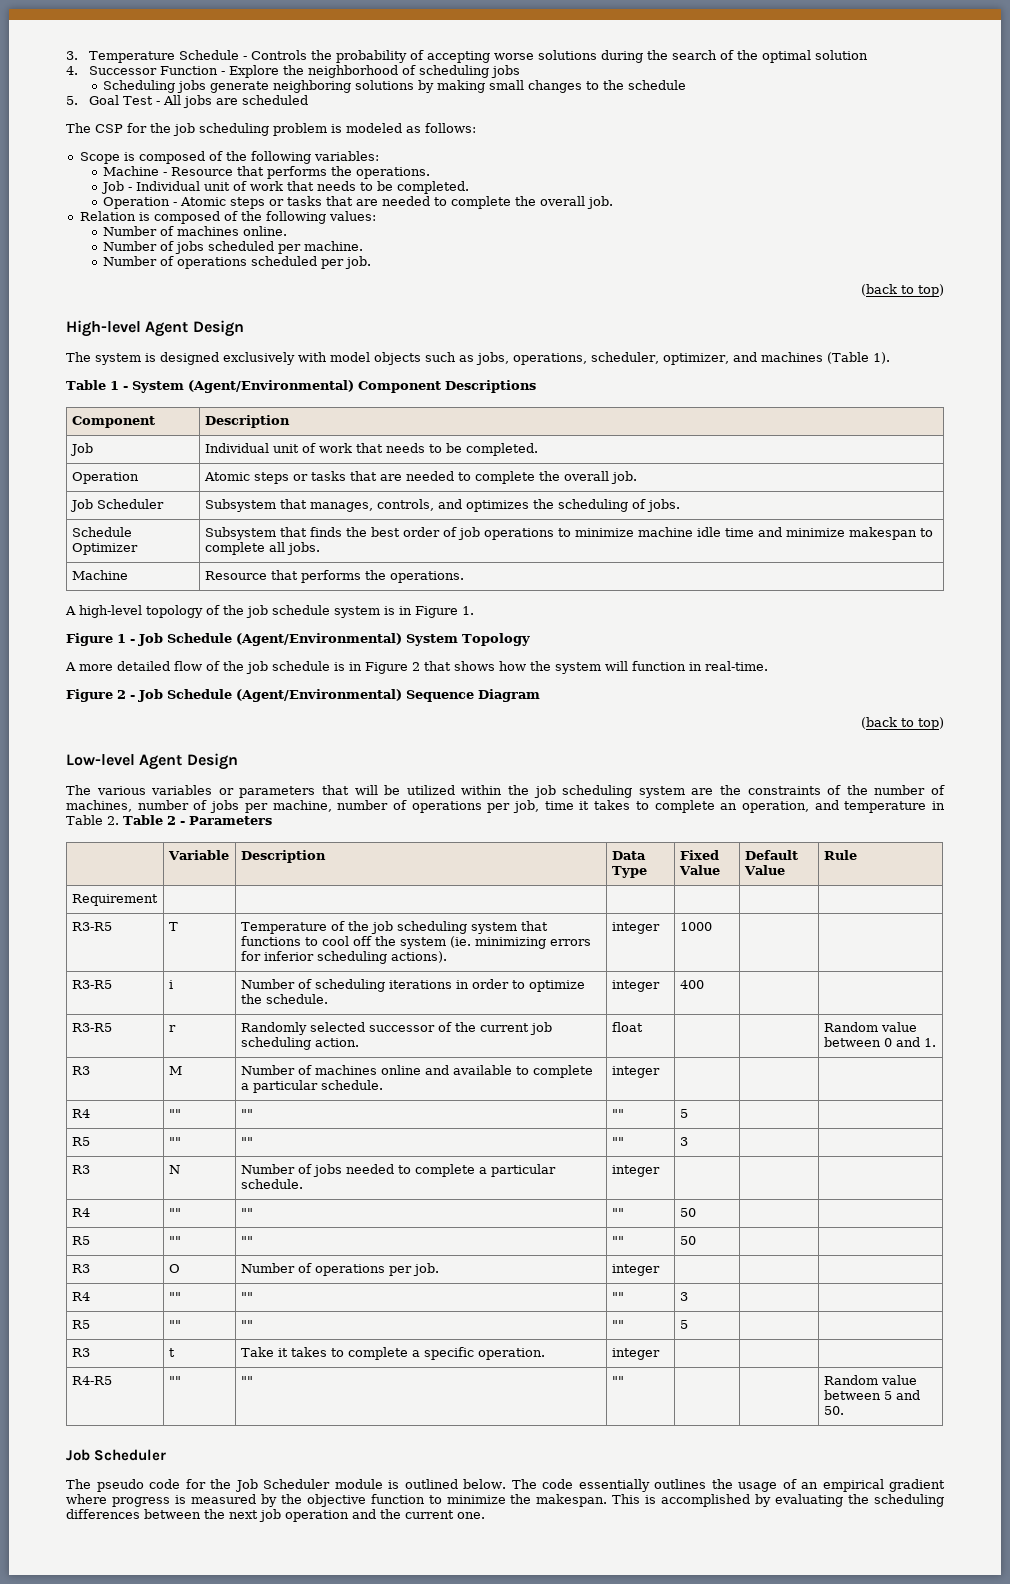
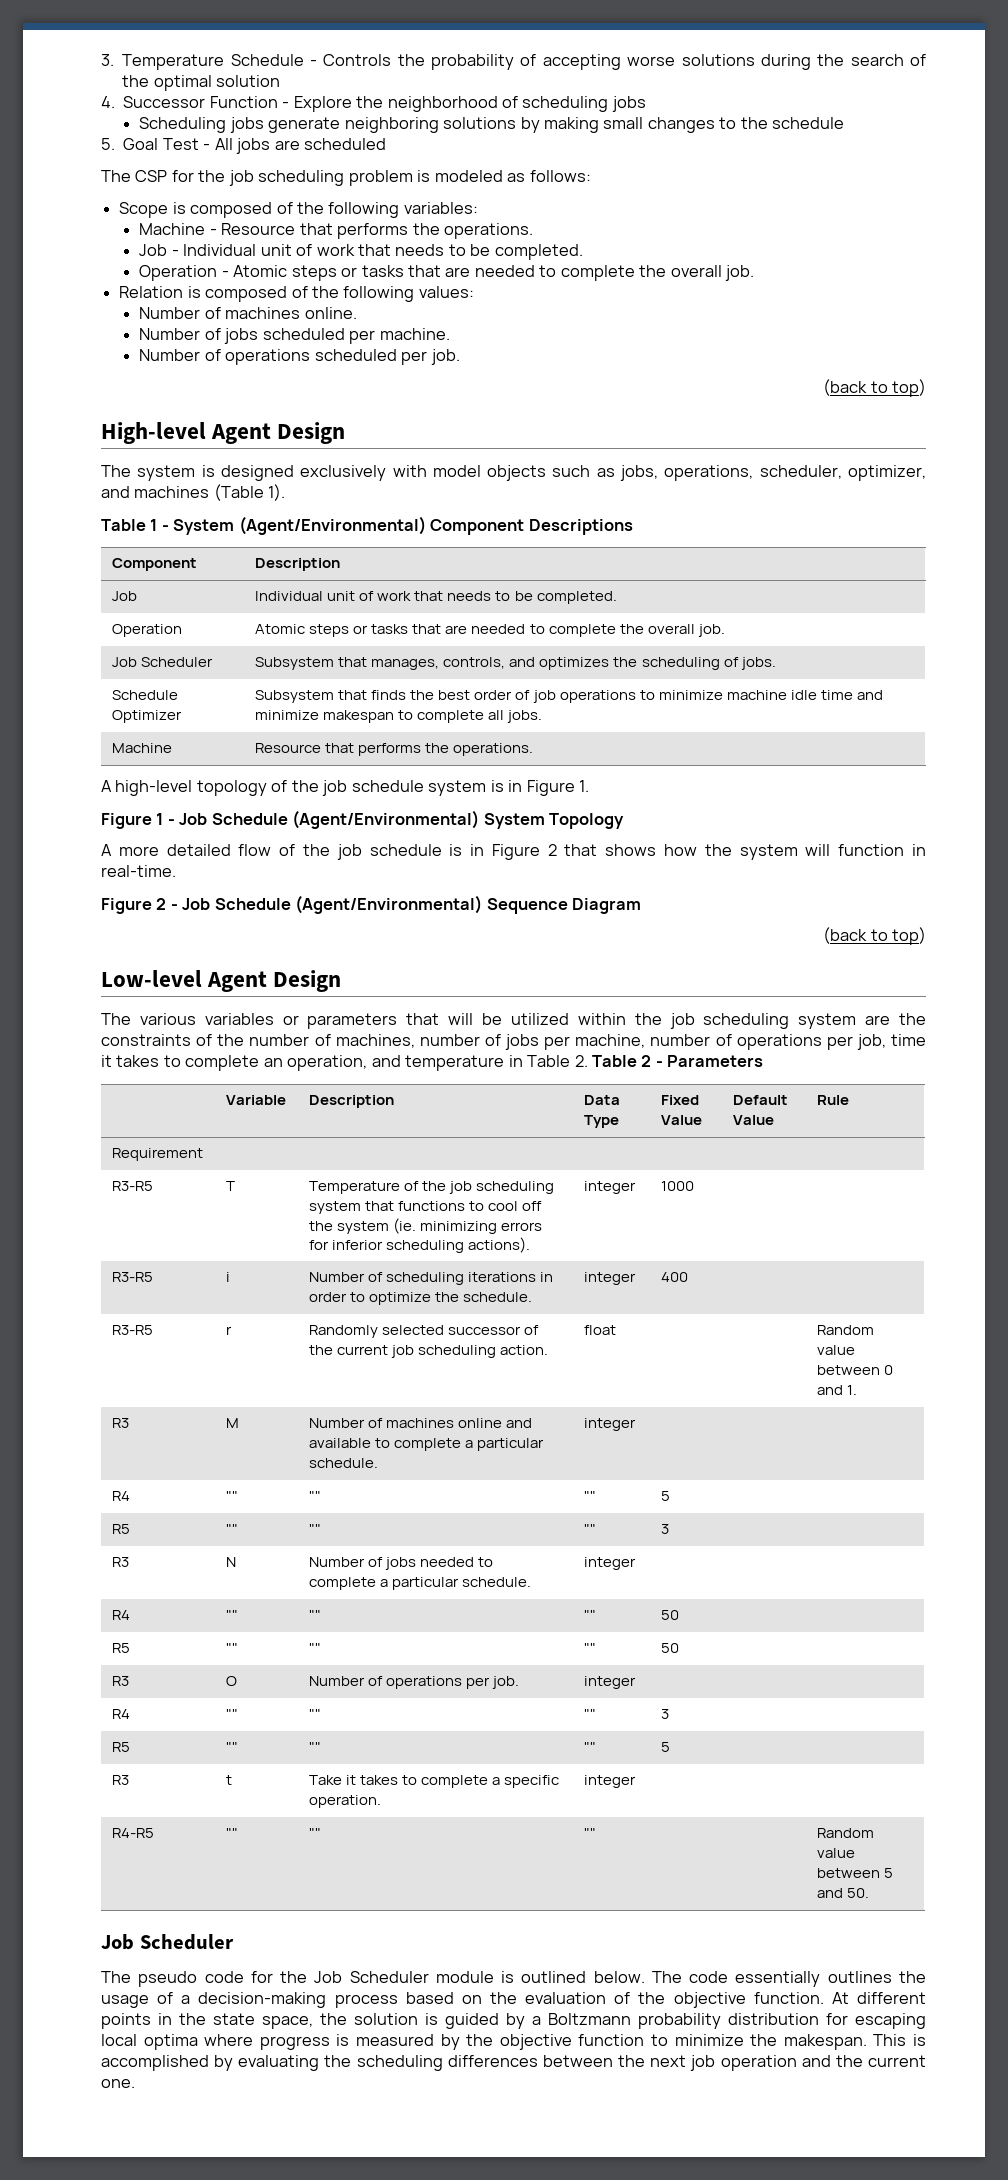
[800,1479,946,1492] an empirical gradient -> [181,1992,926,2008] [101,2013,926,2029] [101,2034,198,2050] a decision-making process based on the evaluation of the objective function. At different points in the state space, the solution is guided by a Boltzmann probability distribution for escaping local optima

